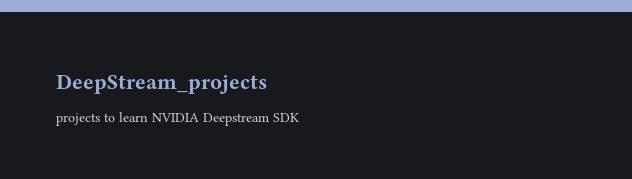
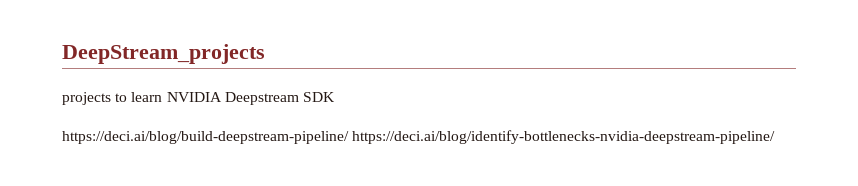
(299, 117) none -> [62,130,776,144] // https://deci.ai/blog/build-deepstream-pipeline/ https://deci.ai/blog/identify-bottlenecks-nvidia-deepstream-pipeline/

